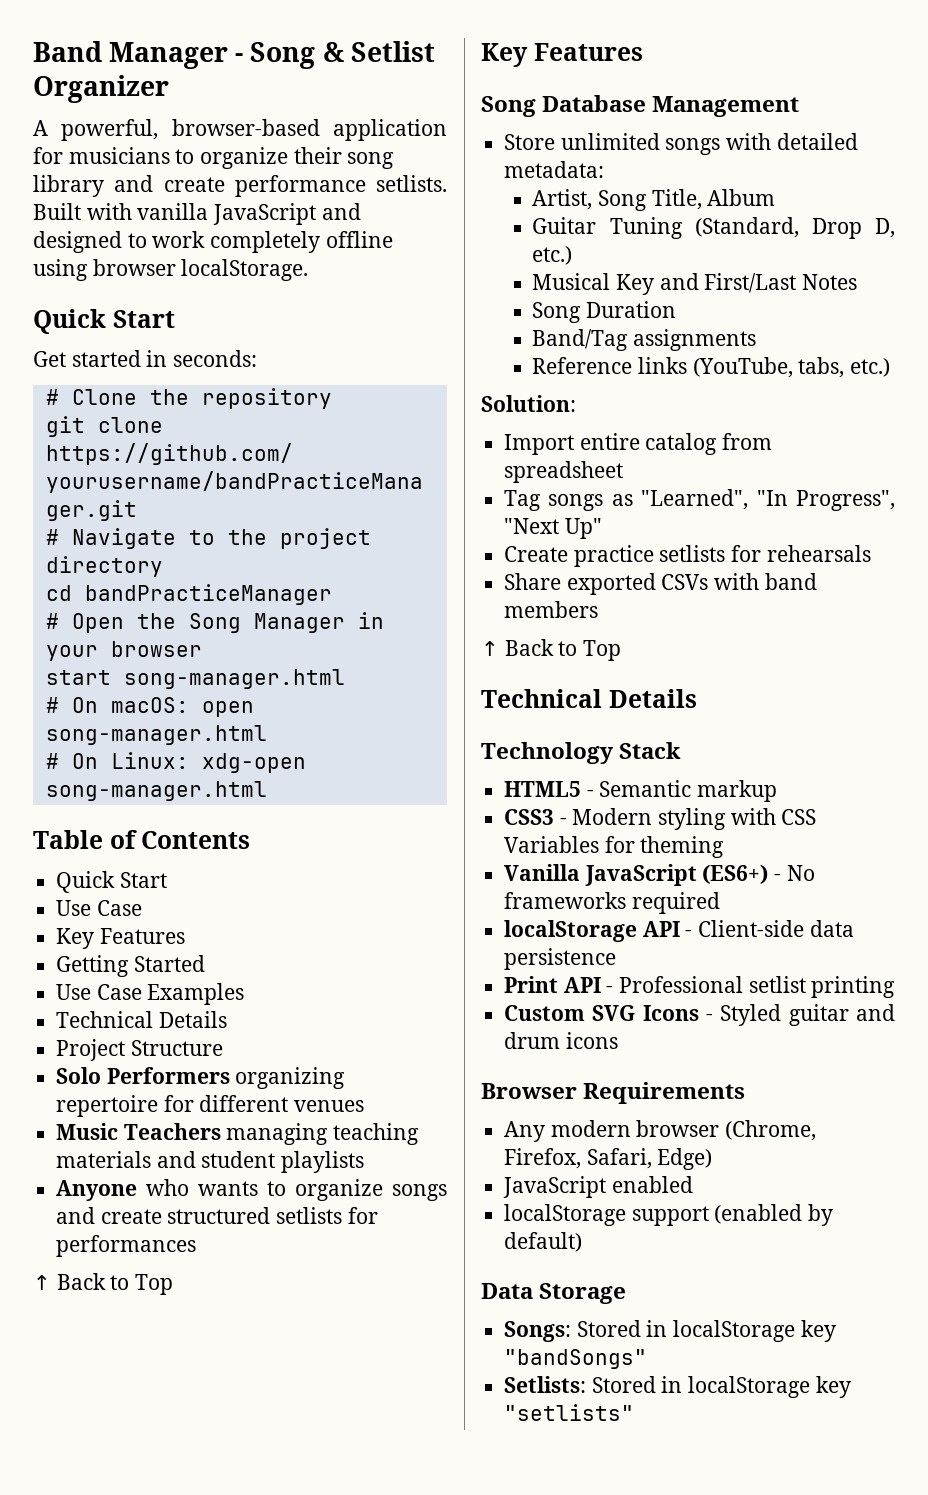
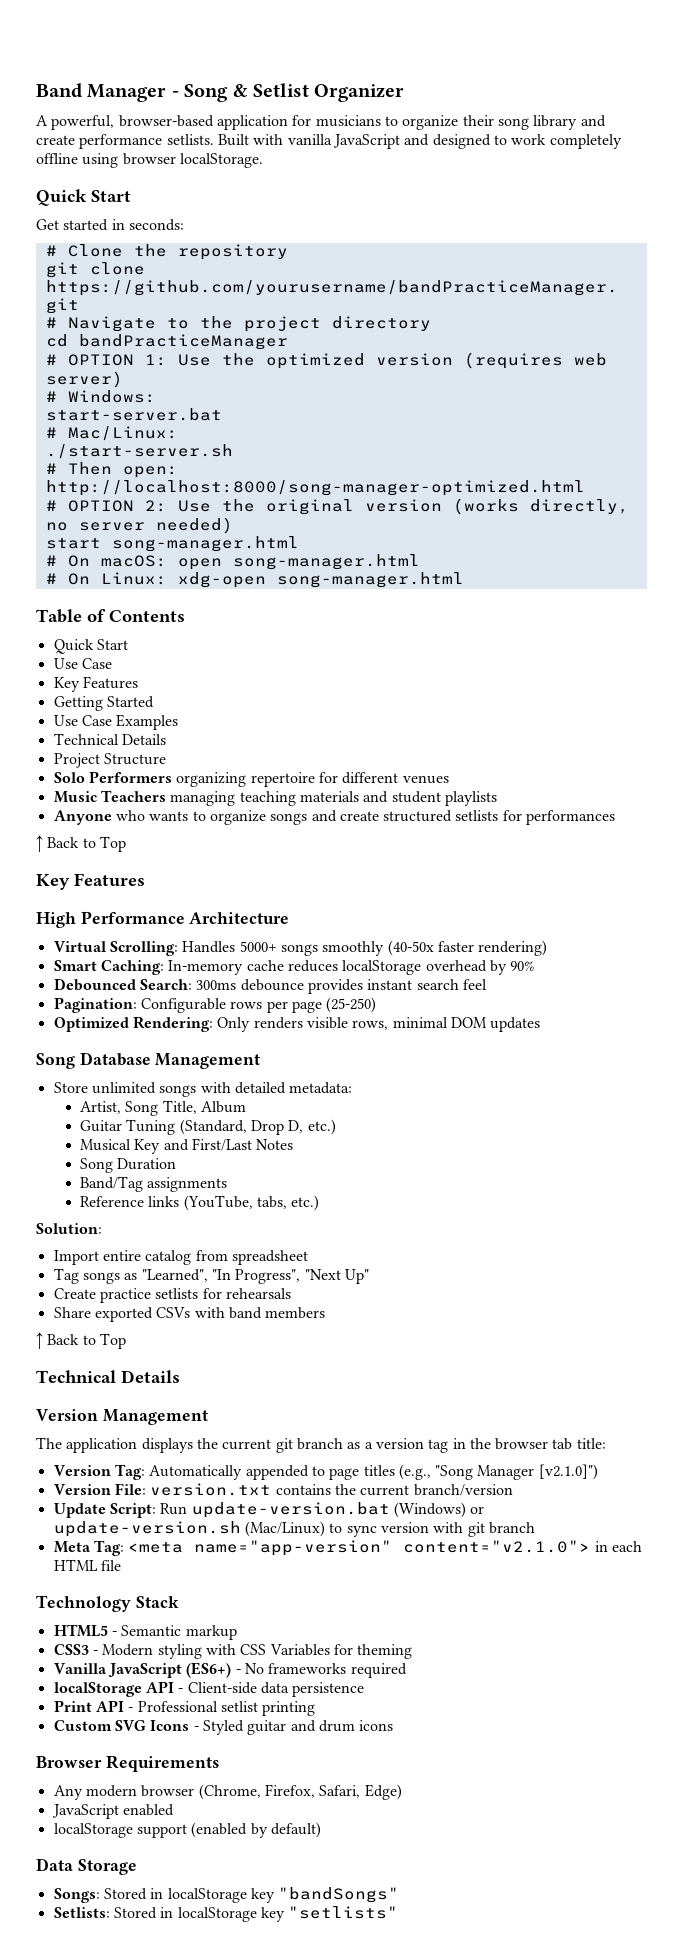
[71,612,384,633] [45,641,202,661] Open the Song Manager in your browser -> [67,352,607,369] [45,371,123,388] [45,390,156,403] [45,408,222,421] [45,426,178,441] [45,444,233,459] [45,462,178,478] [45,480,585,496] [45,498,629,515] [45,517,233,534] OPTION 1: Use the optimized version (requires web server) // # Windows: // start-server.bat // # Mac/Linux: // ./start-server.sh // # Then open: http://localhost:8000/song-manager-optimized.html // # OPTION 2: Use the original version (works directly, no server needed)
(643, 52) none -> [36,911,290,928] [53,940,548,956] [53,960,535,975] [53,978,487,994] [53,997,377,1013] [53,1016,541,1032] // High Performance Architecture // Virtual Scrolling: Handles 5000+ songs smoothly (40-50x faster rendering) // Smart Caching: In-memory cache reduces localStorage overhead by 90% // Debounced Search: 300ms debounce provides instant search feel // Pagination: Configurable rows per page (25-250) // Optimized Rendering: Only renders visible rows, minimal DOM updates
(697, 698) none -> [36,1409,208,1425] [36,1437,606,1453] [53,1464,598,1480] [53,1483,513,1496] [53,1502,485,1518] [53,1521,535,1537] [53,1540,642,1556] [53,1559,121,1571] // Version Management // The application displays the current git branch as a version tag in the browser tab title: // Version Tag: Automatically appended to page titles (e.g., "Song Manager [v2.1.0]") // Version File: version.txt contains the current branch/version // Update Script: Run update-version.bat (Windows) or update-version.sh (Mac/Linux) to sync version with git branch // Meta Tag: <meta name="app-version" content="v2.1.0"> in each HTML file

